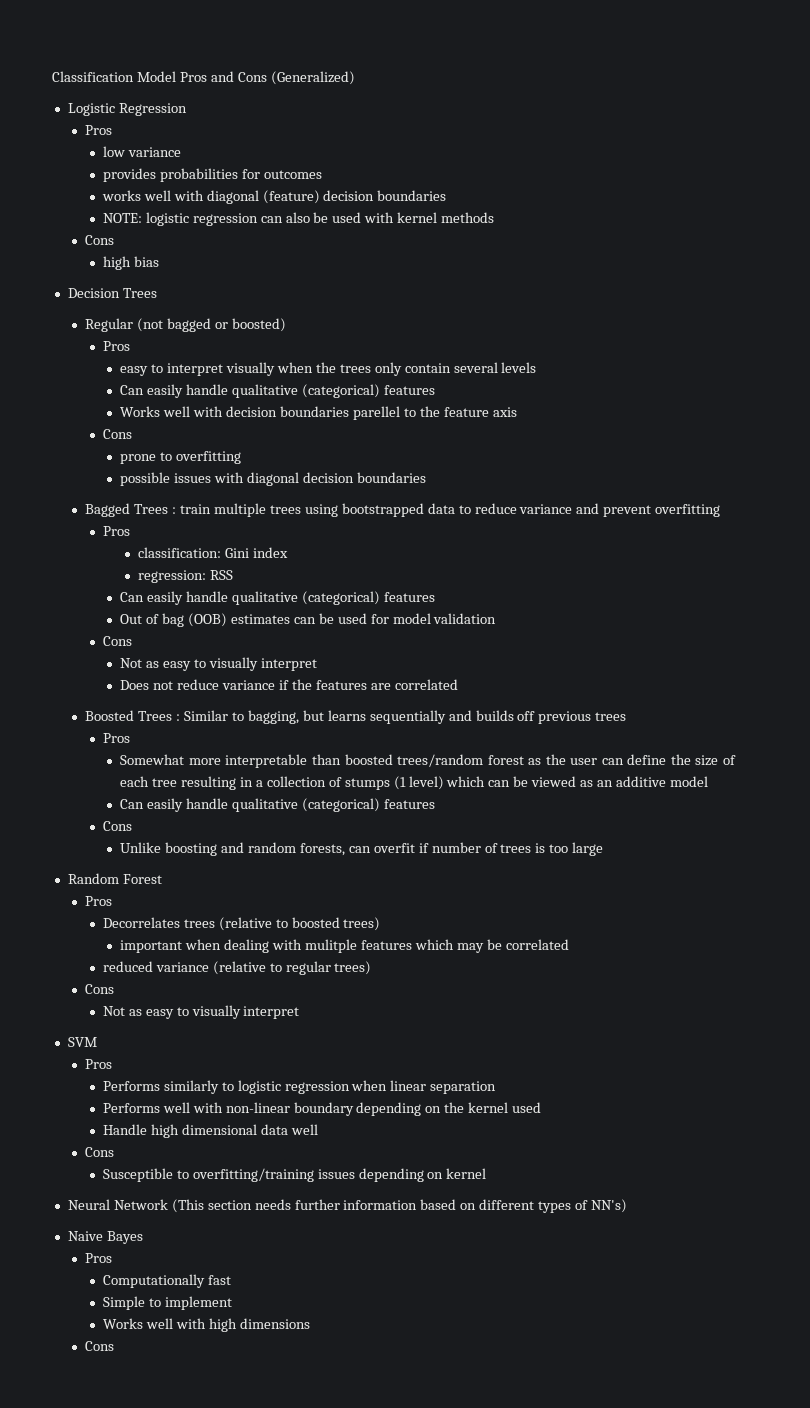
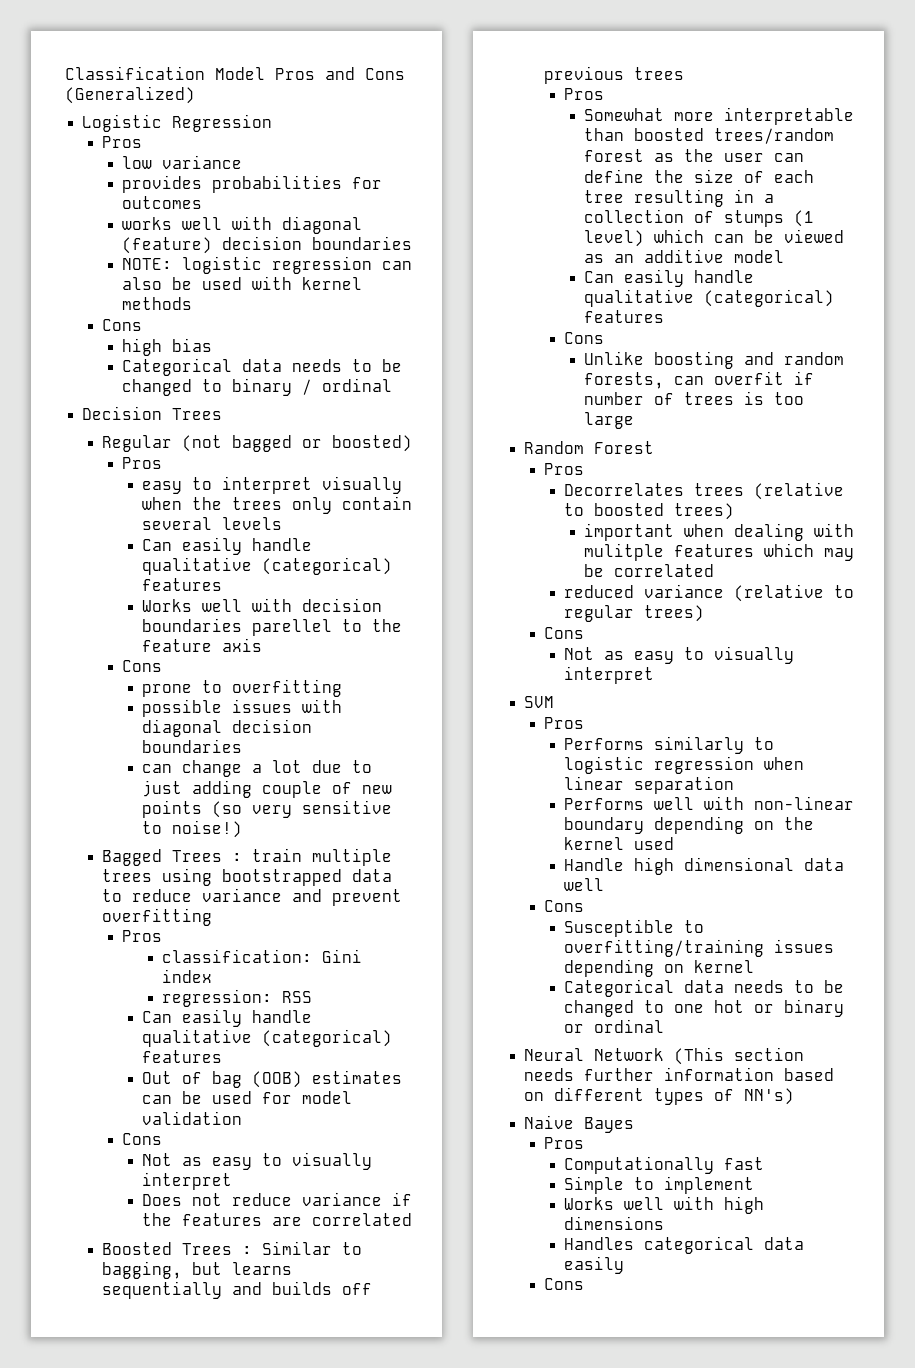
(159, 261) none -> [121,358,402,376] [121,378,392,396] // Categorical data needs to be changed to binary / ordinal
(426, 477) none -> [141,760,372,777] [141,780,392,798] [141,800,392,818] [141,820,242,838] // can change a lot due to just adding couple of new points (so very sensitive to noise!)
(487, 1173) none -> [563,979,844,997] [563,999,844,1017] [563,1019,664,1033] // Categorical data needs to be changed to one hot or binary or ordinal
(310, 1323) none -> [563,1236,804,1254] [563,1256,624,1274] // Handles categorical data easily

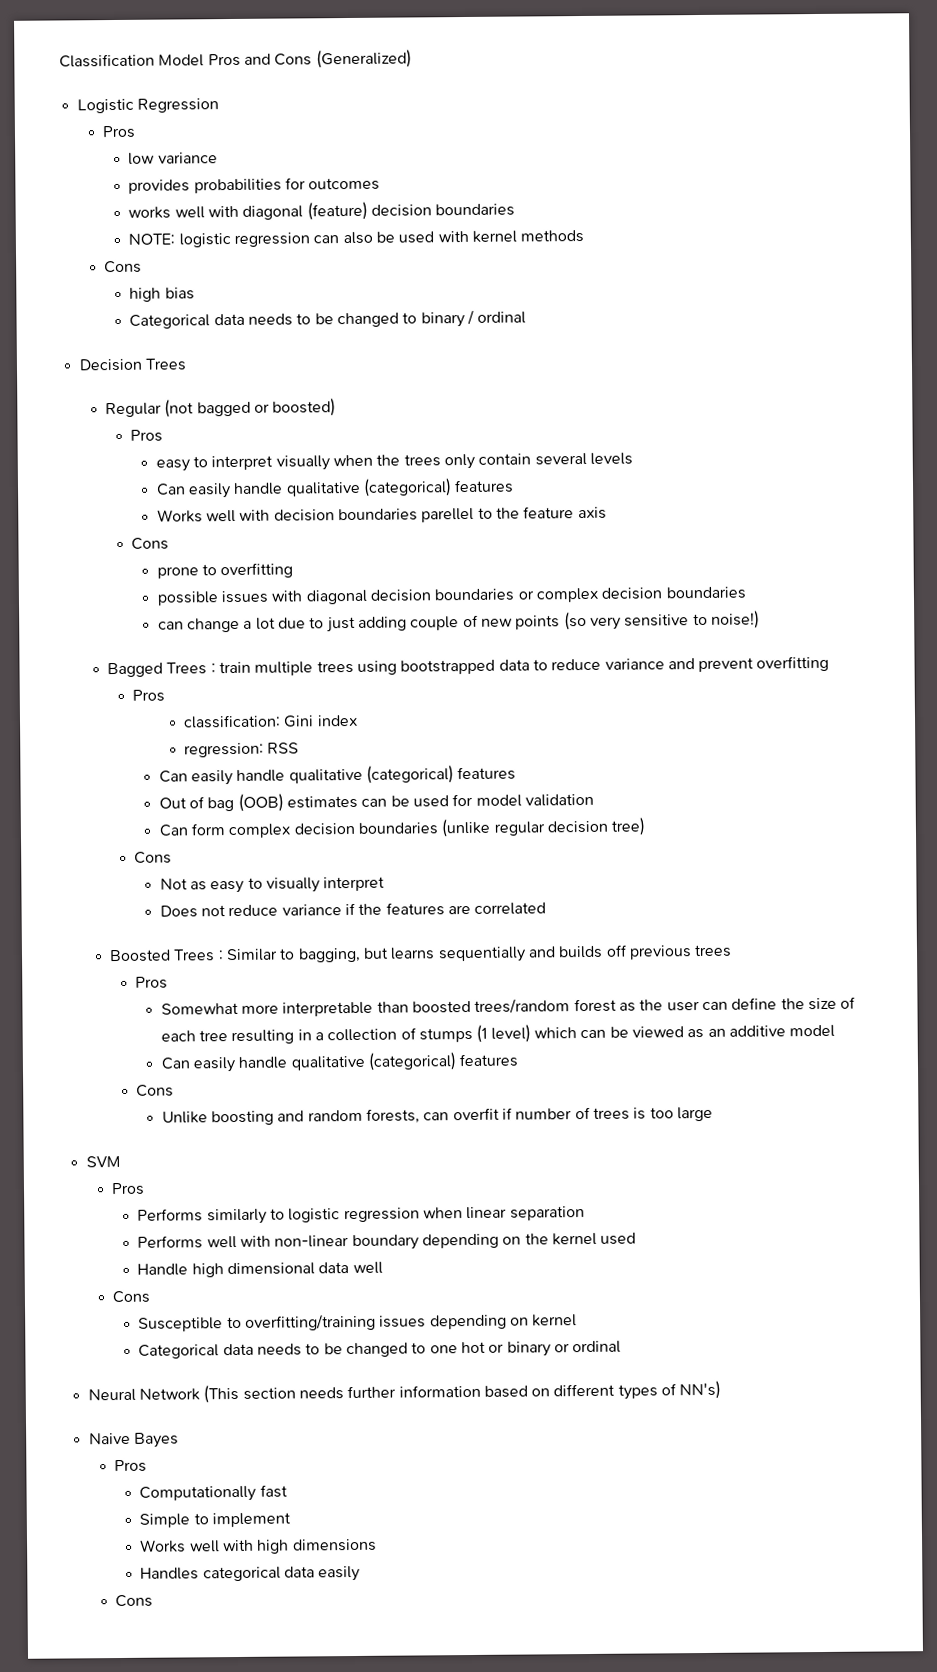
(242, 746) none -> [517,586,746,603] or complex decision boundaries
(242, 1118) none -> [158,817,647,839] // Can form complex decision boundaries (unlike regular decision tree)
[524,441,655,454] [543,463,584,475] [563,482,844,500] [563,503,734,520] [583,523,854,541] [583,543,854,561] [583,564,714,577] [563,584,854,602] [563,605,704,622] [543,627,584,639] [563,646,794,664] [563,666,654,684] // Random Forest // Pros // Decorrelates trees (relative to boosted trees) // important when dealing with mulitple features which may be correlated // reduced variance (relative to regular trees) // Cons // Not as easy to visually interpret -> (713, 1114) none

